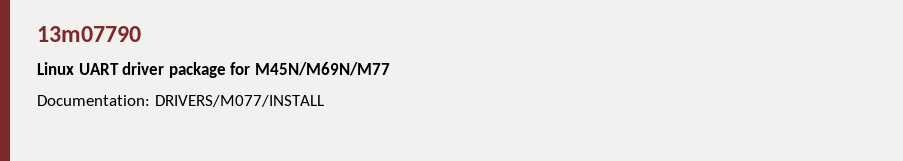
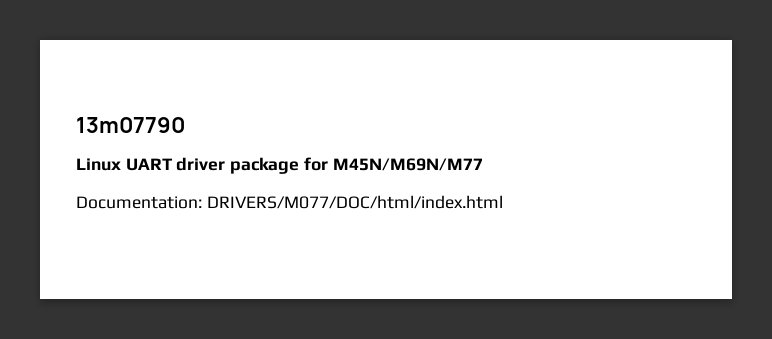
[154,95,324,107] DRIVERS/M077/INSTALL -> [206,195,503,209] DRIVERS/M077/DOC/html/index.html

